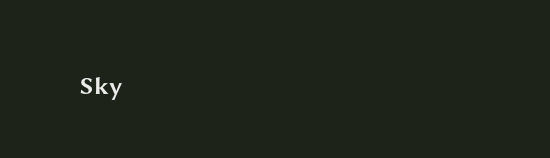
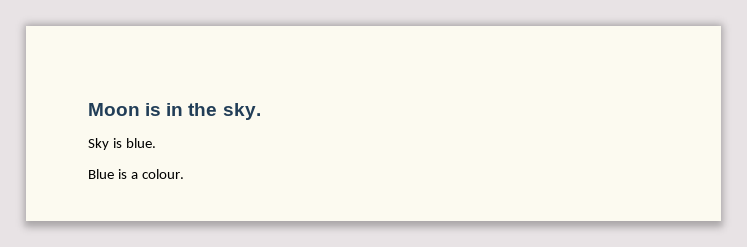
[80,77,122,100] Sky -> [88,103,261,120] [88,138,156,150] [88,169,184,179] Moon is in the sky. // Sky is blue. // Blue is a colour.

